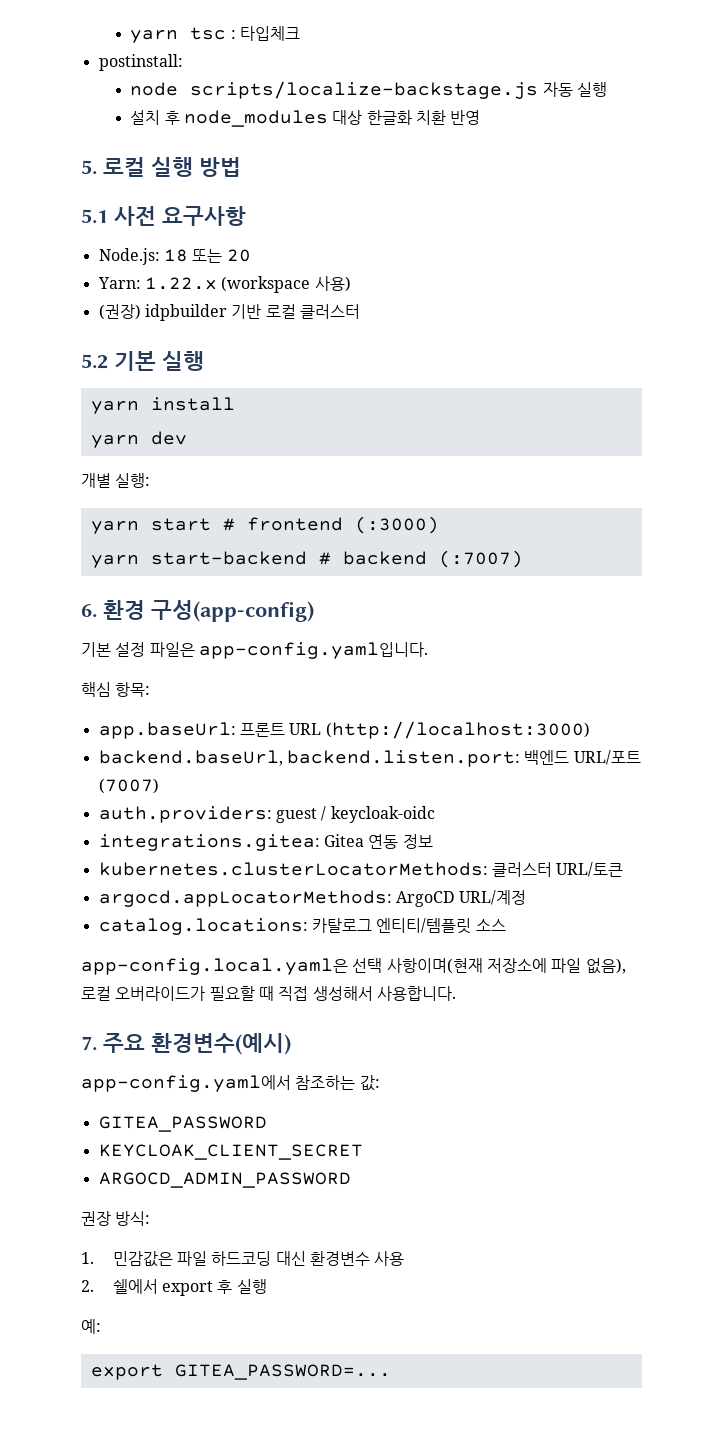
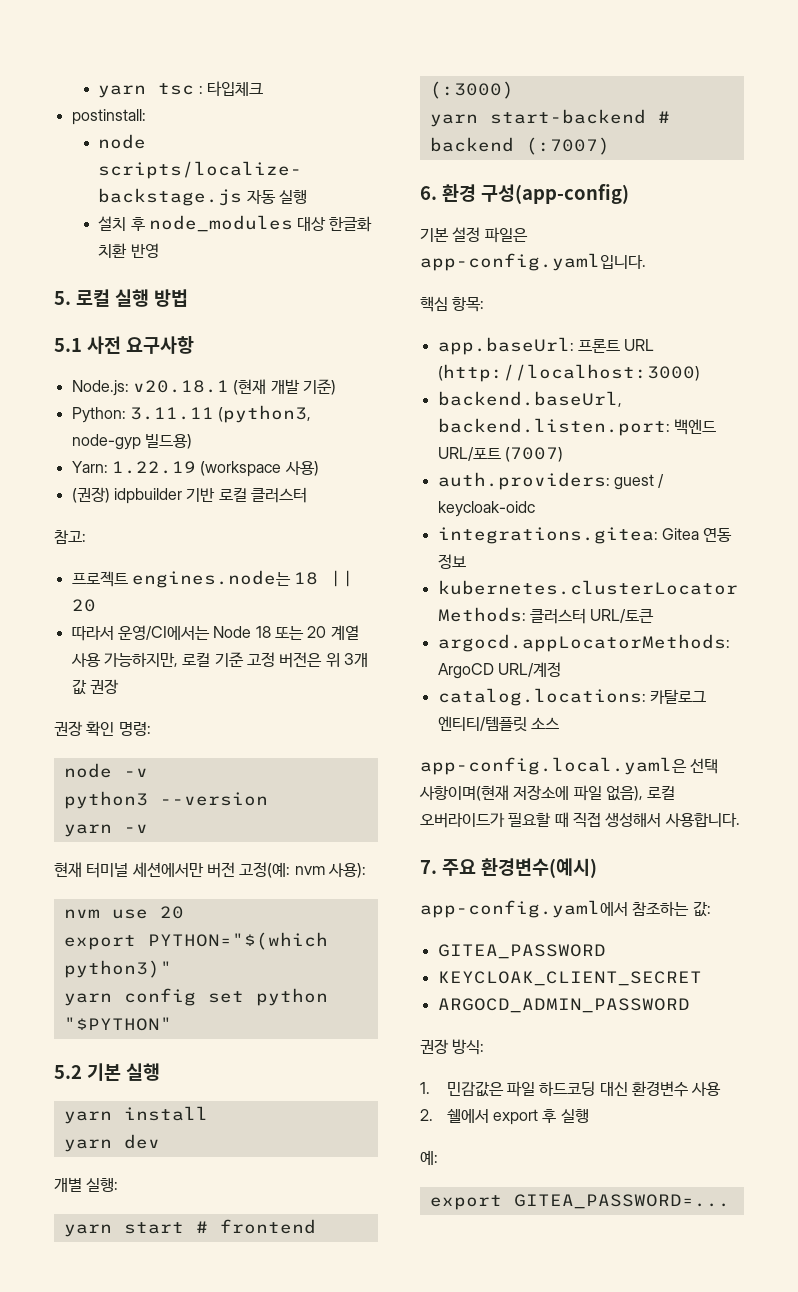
[163,249,251,263] 18 또는 20 -> [132,379,336,395] [71,405,312,423] [71,434,192,450] v20.18.1 (현재 개발 기준) // Python: 3.11.11 (python3, node-gyp 빌드용)
[144,277,217,290] 1.22.x -> [111,461,196,474] 1.22.19
(360, 311) none -> [54,530,86,544] [71,570,355,588] [71,599,96,612] [71,625,359,641] [70,652,368,668] [71,679,119,695] [54,721,151,736] [63,763,148,778] [63,791,268,809] [63,824,148,837] [54,862,366,878] [63,906,184,919] [63,932,328,950] [63,960,172,978] [63,988,328,1006] [63,1017,172,1031] // 참고: // 프로젝트 engines.node는 18 || 20 // 따라서 운영/CI에서는 Node 18 또는 20 계열 사용 가능하지만, 로컬 기준 고정 버전은 위 3개 값 권장 // 권장 확인 명령: // node -v // python3 --version // yarn -v // 현재 터미널 세션에서만 버전 고정(예: nvm 사용): // nvm use 20 // export PYTHON="$(which python3)" // yarn config set python "$PYTHON"

